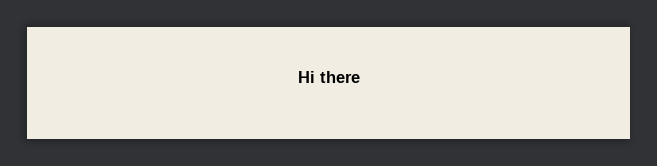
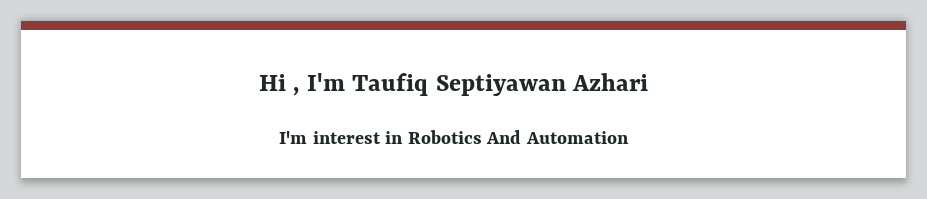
[319,71,360,83] there -> [293,73,649,96] [279,130,629,144] , I'm Taufiq Septiyawan Azhari // I'm interest in Robotics And Automation

